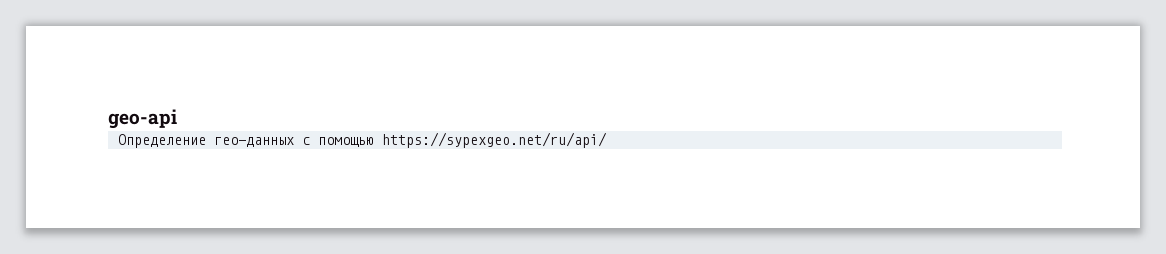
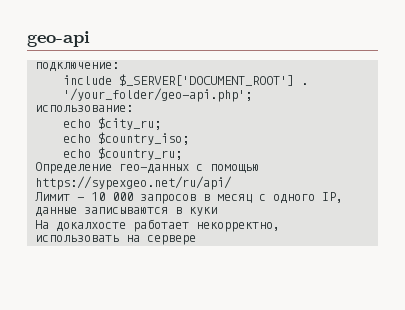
(177, 119) none -> [34,62,119,72] [62,74,308,86] [62,88,252,102] [34,105,133,112] [62,117,161,130] [62,132,189,145] [62,147,182,160] // подключение: // include $_SERVER['DOCUMENT_ROOT'] . '/your_folder/geo-api.php'; // использование: // echo $city_ru; // echo $country_iso; // echo $country_ru;
(607, 140) none -> [34,192,343,204] [34,207,217,217] [34,219,280,232] [34,235,196,245] // Лимит - 10 000 запросов в месяц с одного IP, данные записываются в куки // На докалхосте работает некорректно, использовать на сервере

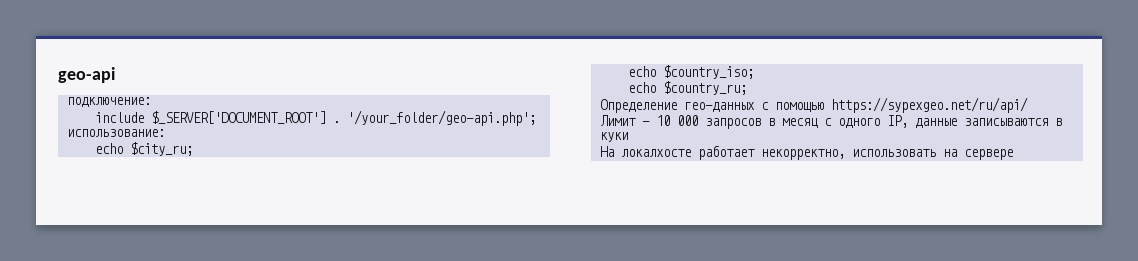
[55,222,126,232] докалхосте -> [621,149,692,157] локалхосте

